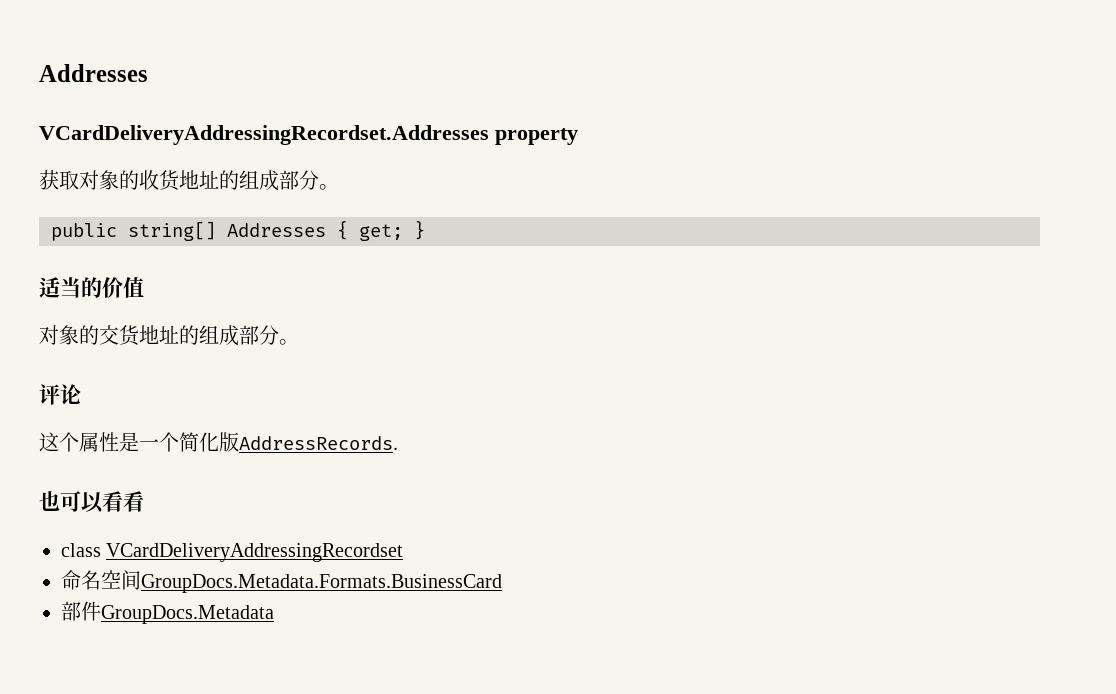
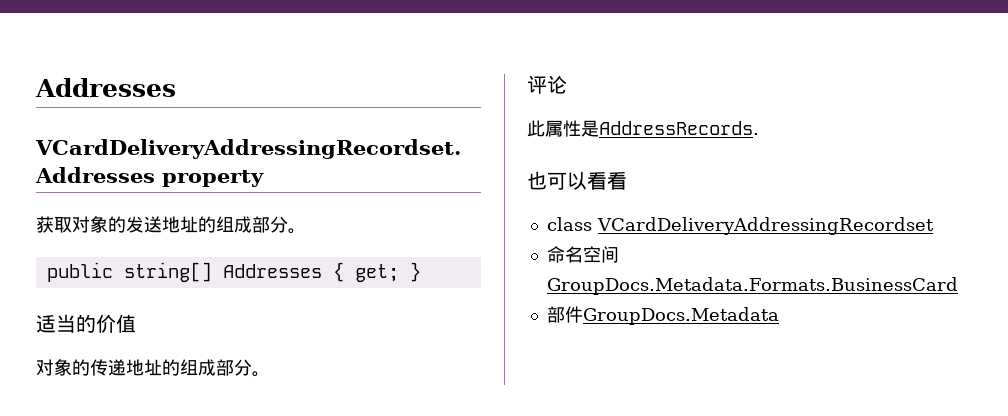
[139,170,181,191] 收货 -> [126,216,162,233] 发送
[99,325,141,346] 交货 -> [90,359,126,376] 传递
[39,432,239,452] 这个属性是一个简化版 -> [527,120,599,137] 此属性是

